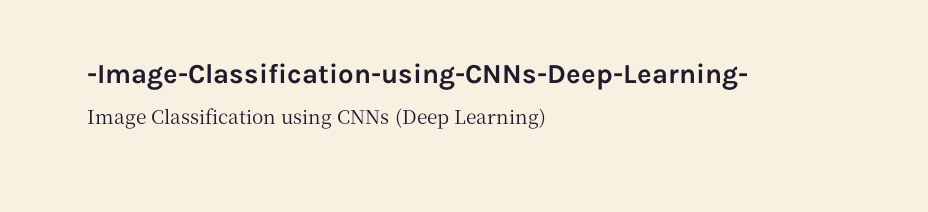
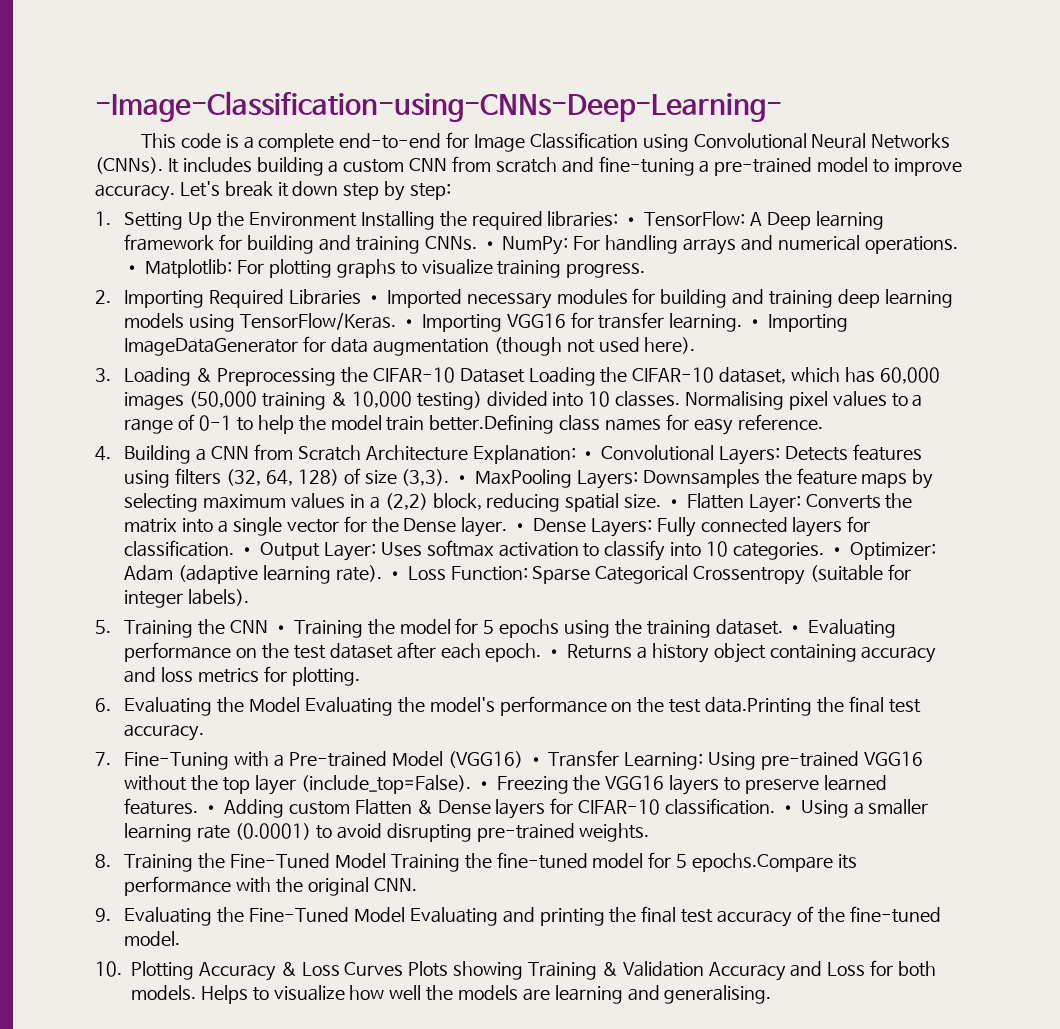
[87,108,546,129] Image Classification using CNNs (Deep Learning) -> [140,132,951,152] [95,156,962,176] [95,181,452,201] [95,211,884,230] [124,234,958,255] [124,259,646,278] [95,288,953,309] [124,312,848,332] [124,336,696,356] [95,367,940,386] [124,391,923,410] [124,414,823,435] [95,444,922,465] [124,468,934,489] [124,493,913,513] [124,516,871,537] [124,540,936,561] [124,564,911,585] [124,589,250,608] [95,618,897,638] [124,642,937,663] [124,666,360,686] [95,696,921,716] [124,724,205,741] [95,750,923,770] [124,775,887,795] [124,798,929,819] [124,823,650,842] [95,852,857,872] [124,876,417,896] [95,906,941,927] [124,931,181,946] [95,960,937,981] [131,985,772,1004] This code is a complete end-to-end for Image Classification using Convolutional Neural Networks (CNNs). It includes building a custom CNN from scratch and fine-tuning a pre-trained model to improve accuracy. Let's break it down step by step: // 1. Setting Up the Environment Installing the required libraries: • TensorFlow: A Deep learning framework for building and training CNNs. • NumPy: For handling arrays and numerical operations. • Matplotlib: For plotting graphs to visualize training progress. // 2. Importing Required Libraries • Imported necessary modules for building and training deep learning models using TensorFlow/Keras. • Importing VGG16 for transfer learning. • Importing ImageDataGenerator for data augmentation (though not used here). // 3. Loading & Preprocessing the CIFAR-10 Dataset Loading the CIFAR-10 dataset, which has 60,000 images (50,000 training & 10,000 testing) divided into 10 classes. Normalising pixel values to a range of 0-1 to help the model train better.Defining class names for easy reference. // 4. Building a CNN from Scratch Architecture Explanation: • Convolutional Layers: Detects features using filters (32, 64, 128) of size (3,3). • MaxPooling Layers: Downsamples the feature maps by selecting maximum values in a (2,2) block, reducing spatial size. • Flatten Layer: Converts the matrix into a single vector for the Dense layer. • Dense Layers: Fully connected layers for classification. • Output Layer: Uses softmax activation to classify into 10 categories. • Optimizer: Adam (adaptive learning rate). • Loss Function: Sparse Categorical Crossentropy (suitable for integer labels). // 5. Training the CNN • Training the model for 5 epochs using the training dataset. • Evaluating performance on the test dataset after each epoch. • Returns a history object containing accuracy and loss metrics for plotting. // 6. Evaluating the Model Evaluating the model's performance on the test data.Printing the final test accuracy. // 7. Fine-Tuning with a Pre-trained Model (VGG16) • Transfer Learning: Using pre-trained VGG16 without the top layer (include_top=False). • Freezing the VGG16 layers to preserve learned features. • Adding custom Flatten & Dense layers for CIFAR-10 classification. • Using a smaller learning rate (0.0001) to avoid disrupting pre-trained weights. // 8. Training the Fine-Tuned Model Training the fine-tuned model for 5 epochs.Compare its performance with the original CNN. // 9. Evaluating the Fine-Tuned Model Evaluating and printing the final test accuracy of the fine-tuned model. // 10. Plotting Accuracy & Loss Curves Plots showing Training & Validation Accuracy and Loss for both models. Helps to visualize how well the models are learning and generalising.

